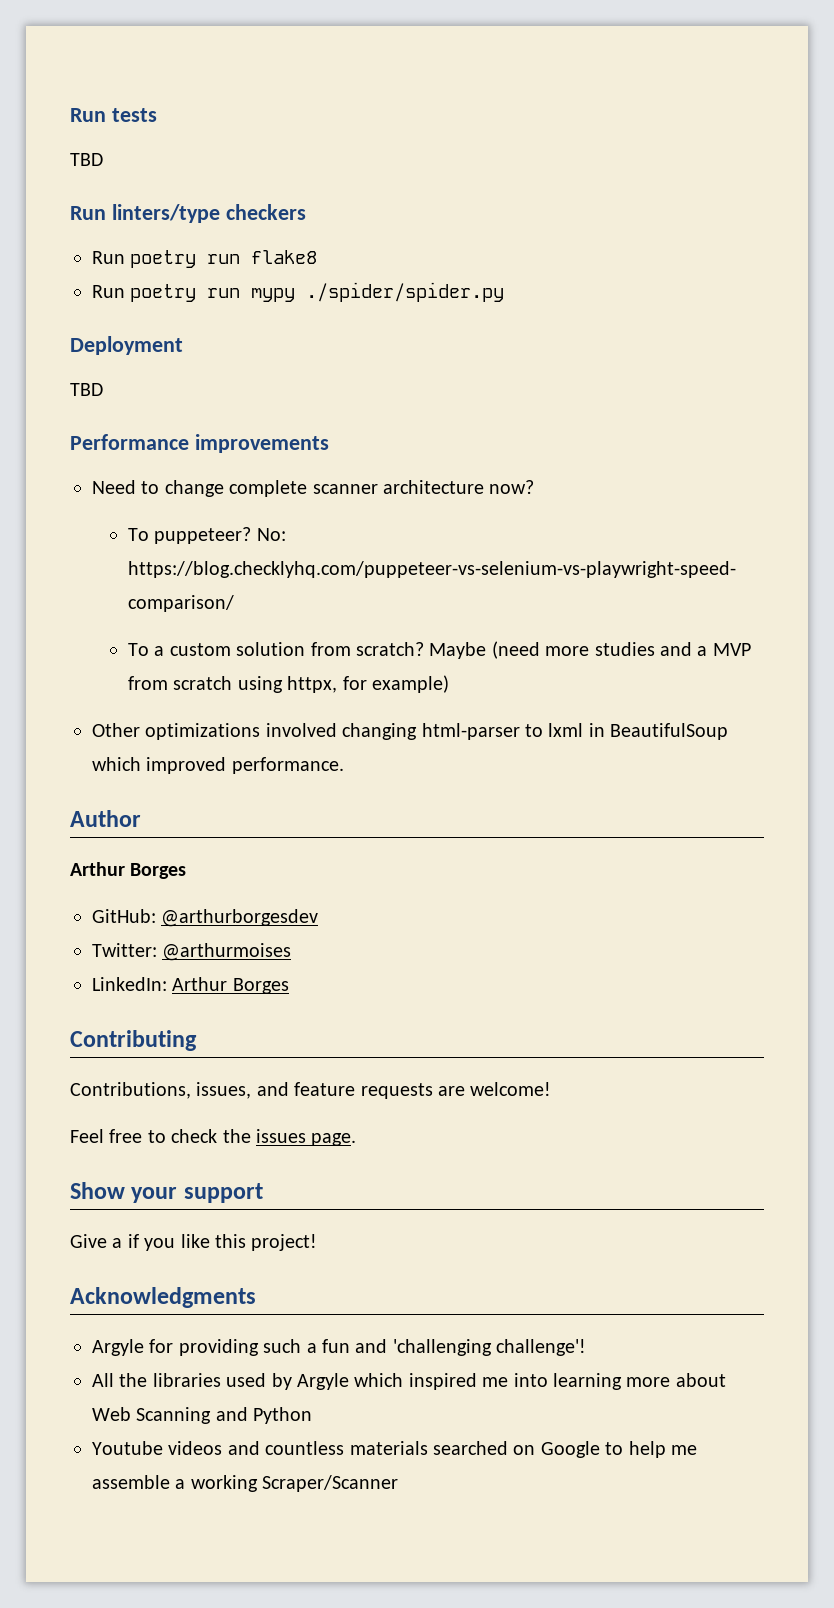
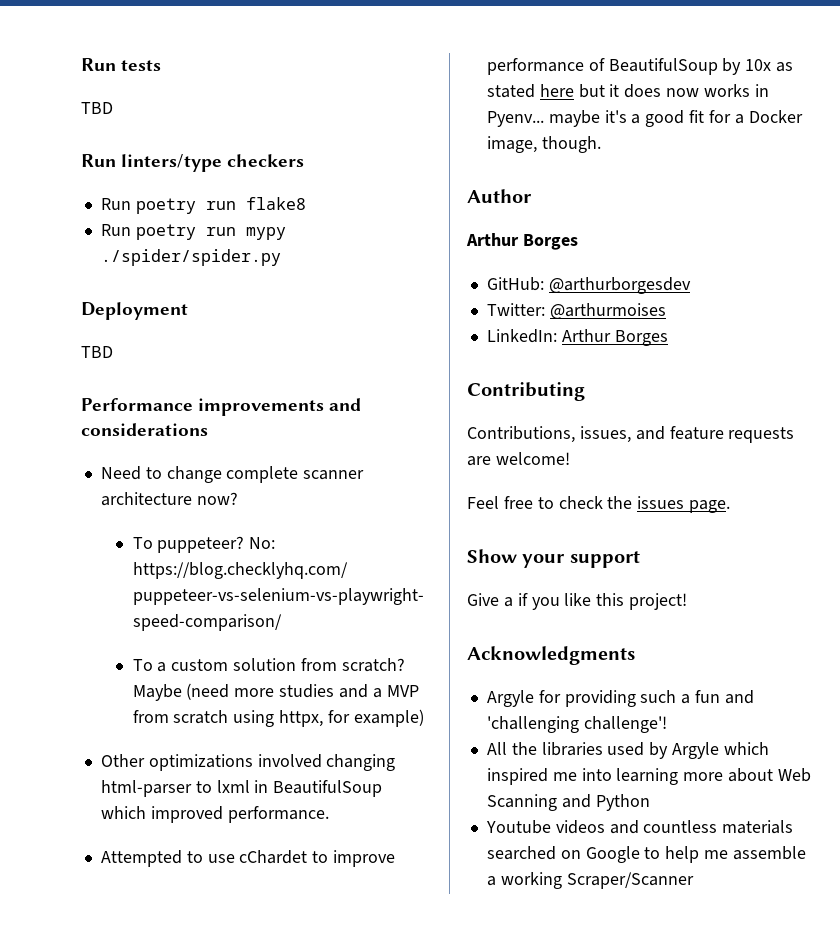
(329, 443) none -> [329,398,362,411] [81,423,208,436] and considerations
(344, 765) none -> [100,850,396,867] [486,58,794,75] [486,84,769,98] [486,110,803,127] [486,136,601,153] // Attempted to use cChardet to improve performance of BeautifulSoup by 10x as stated here but it does now works in Pyenv... maybe it's a good fit for a Docker image, though.

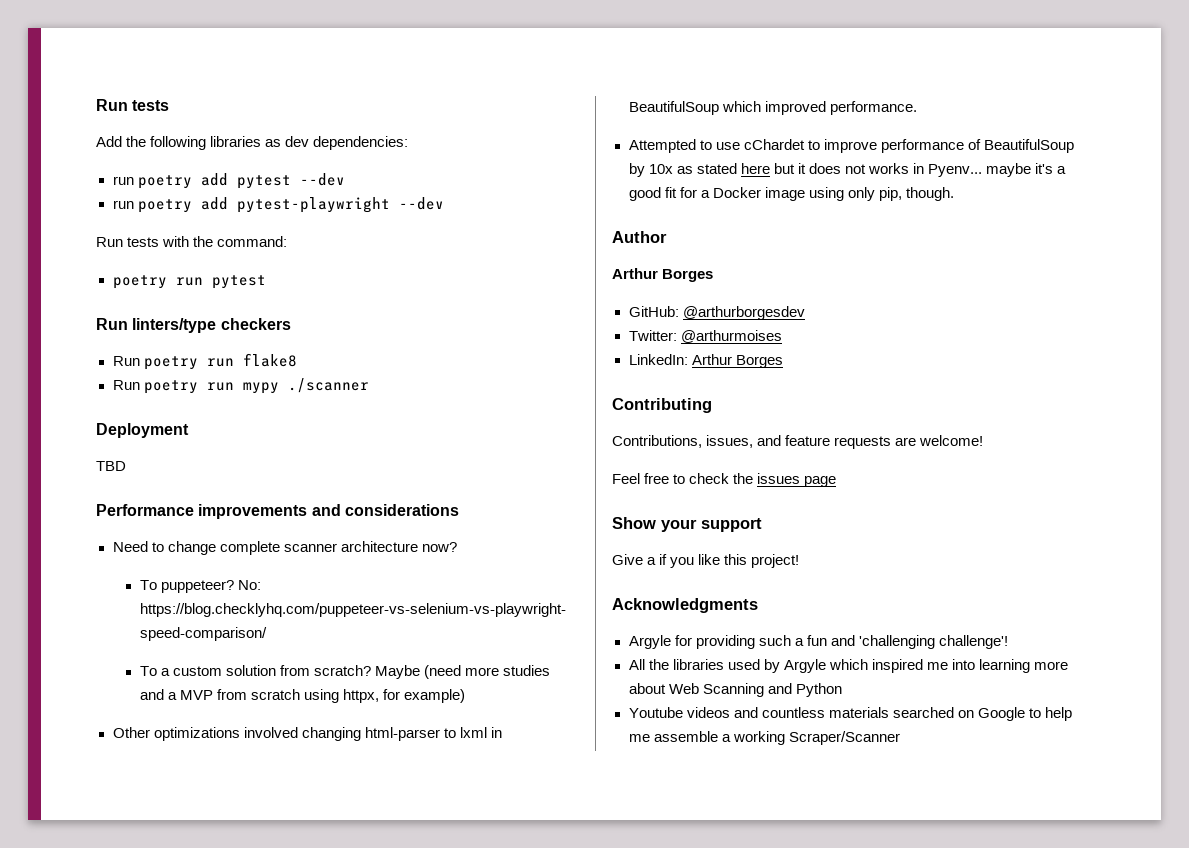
[81,102,113,114] TBD -> [96,136,409,150] [112,173,345,189] [112,197,444,213] [96,236,288,247] [112,275,266,289] Add the following libraries as dev dependencies: // run poetry add pytest --dev // run poetry add pytest-playwright --dev // Run tests with the command: // poetry run pytest
[100,249,281,266] ./spider/spider.py -> [287,378,369,393] ./scanner
[666,88,700,97] now -> [844,164,866,174] not
[486,136,537,153] image, -> [764,187,902,201] image using only pip,
[689,500,731,513] page. -> [804,476,837,487] page

